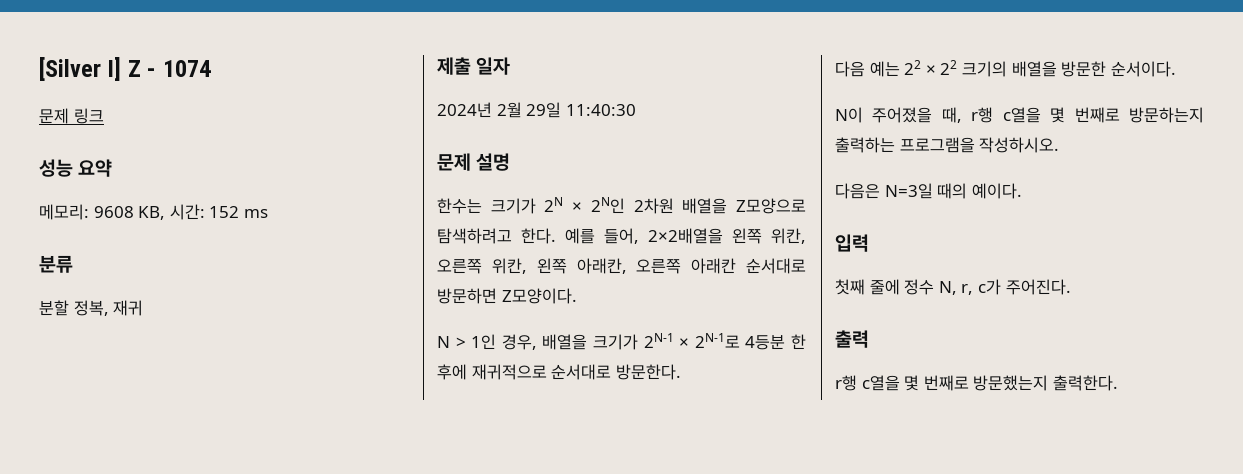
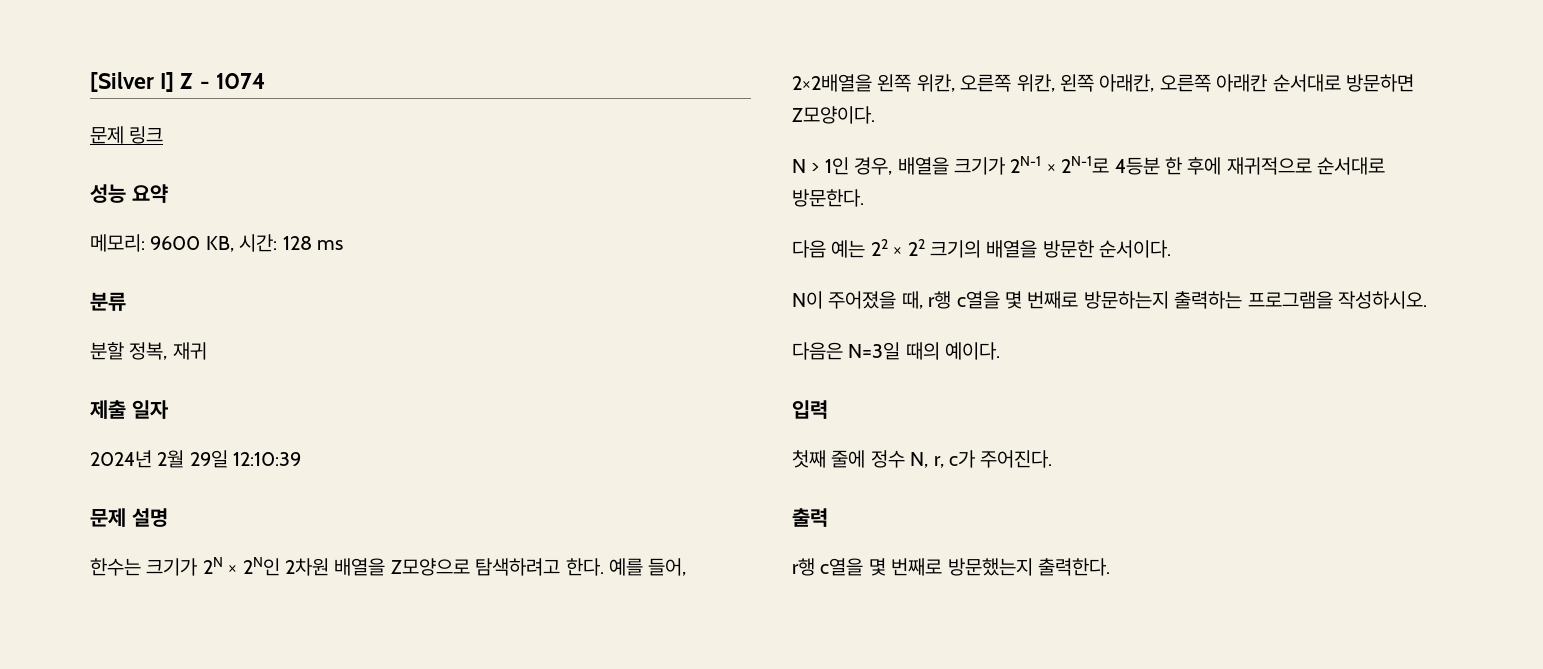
[93,206,134,218] 9608 -> [150,236,201,250] 9600
[209,206,240,218] 152 -> [282,236,312,250] 128
[565,104,636,116] 11:40:30 -> [233,452,302,466] 12:10:39

